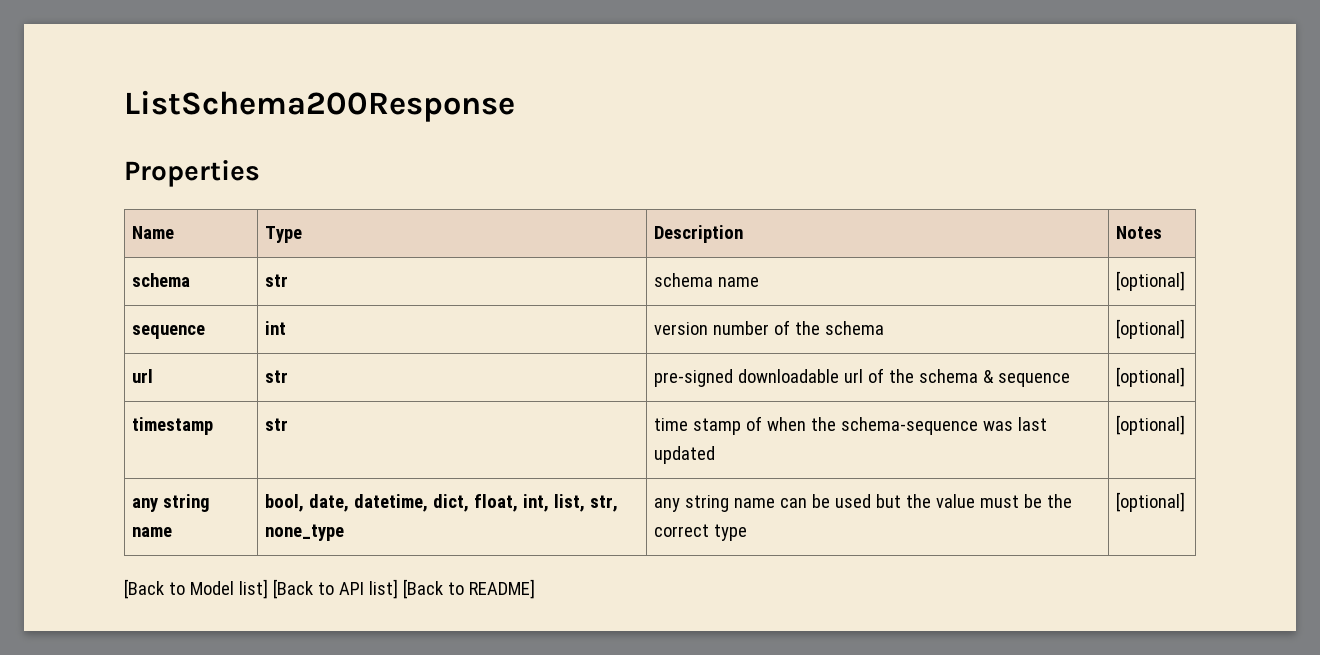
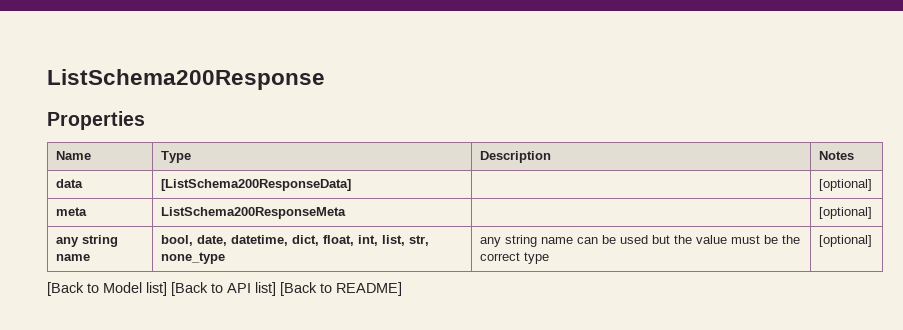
[132,273,191,287] [265,274,289,287] [654,273,760,287] [1116,271,1186,291] [132,325,206,339] [265,321,287,335] [654,320,885,335] [1116,319,1186,339] [132,369,154,383] [265,370,289,383] [654,368,1071,387] [1116,367,1186,387] [132,417,214,435] [265,418,289,431] [654,416,1048,435] [654,446,716,464] schema | str | schema name | [optional] // sequence | int | version number of the schema | [optional] // url | str | pre-signed downloadable url of the schema & sequence | [optional] // timestamp | str | time stamp of when the schema-sequence was last updated -> [55,179,83,188] [160,179,351,191] [818,179,872,191] [55,207,87,216] [160,207,346,219] data | [ListSchema200ResponseData] | | [optional] // meta | ListSchema200ResponseMeta |

